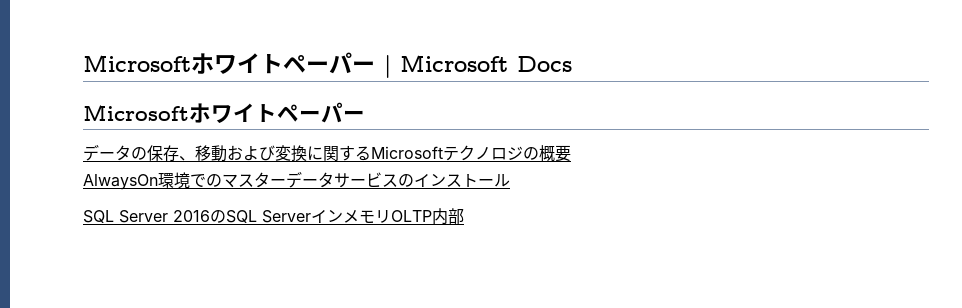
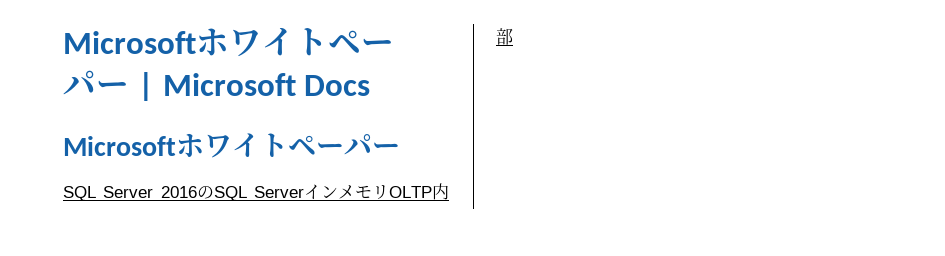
[83,144,571,162] [83,171,510,190] // データの保存、移動および変換に関するMicrosoftテクノロジの概要 // AlwaysOn環境でのマスターデータサービスのインストール -> (400, 149) none

